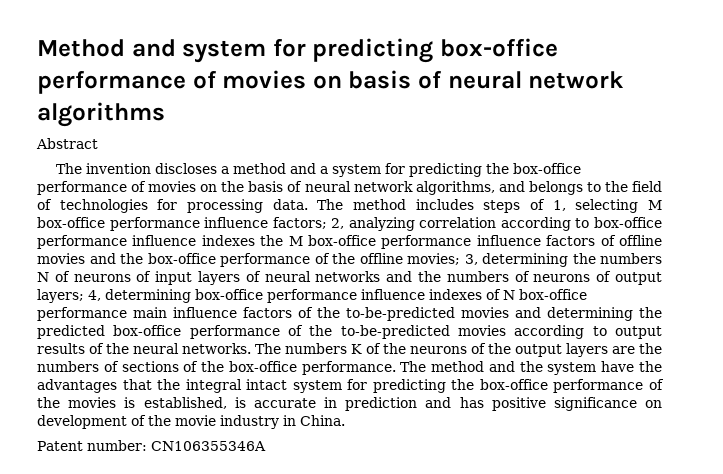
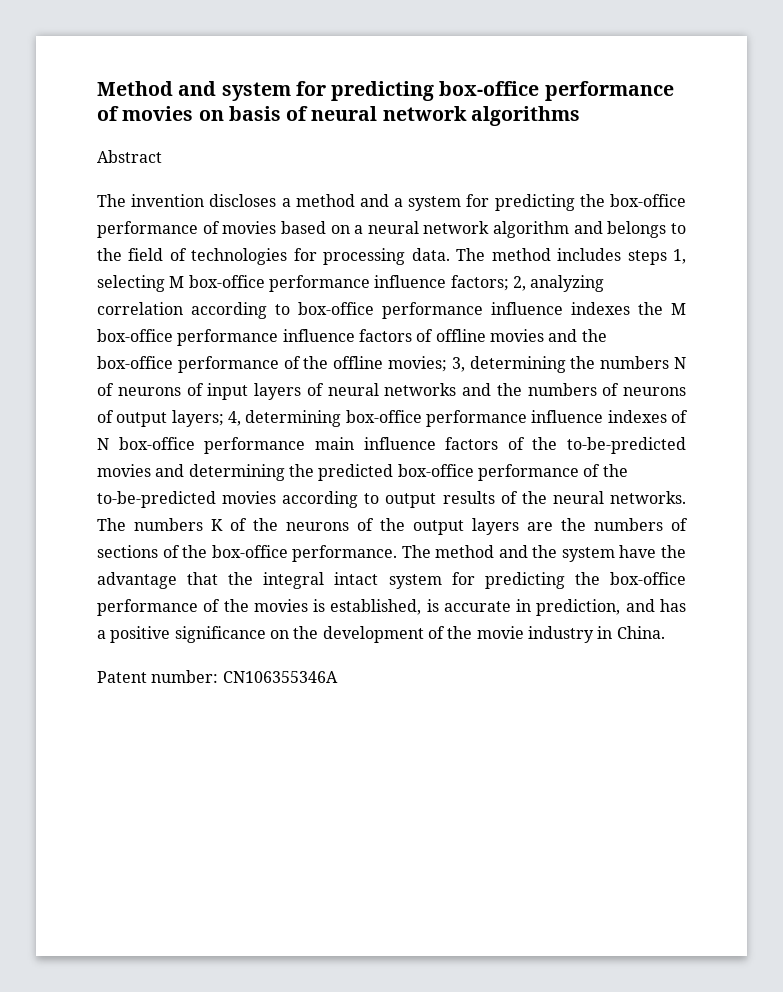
[200,181,495,195] on the basis of neural network algorithms, -> [280,221,570,238] based on a neural network algorithm
[530,199,545,210] of -> (667, 257) none
[37,379,117,393] advantages -> [97,572,177,589] advantage
[345,397,418,411] prediction -> [536,599,621,616] prediction,
(484, 402) none -> [97,630,106,639] a
(662, 404) none -> [293,626,319,639] the

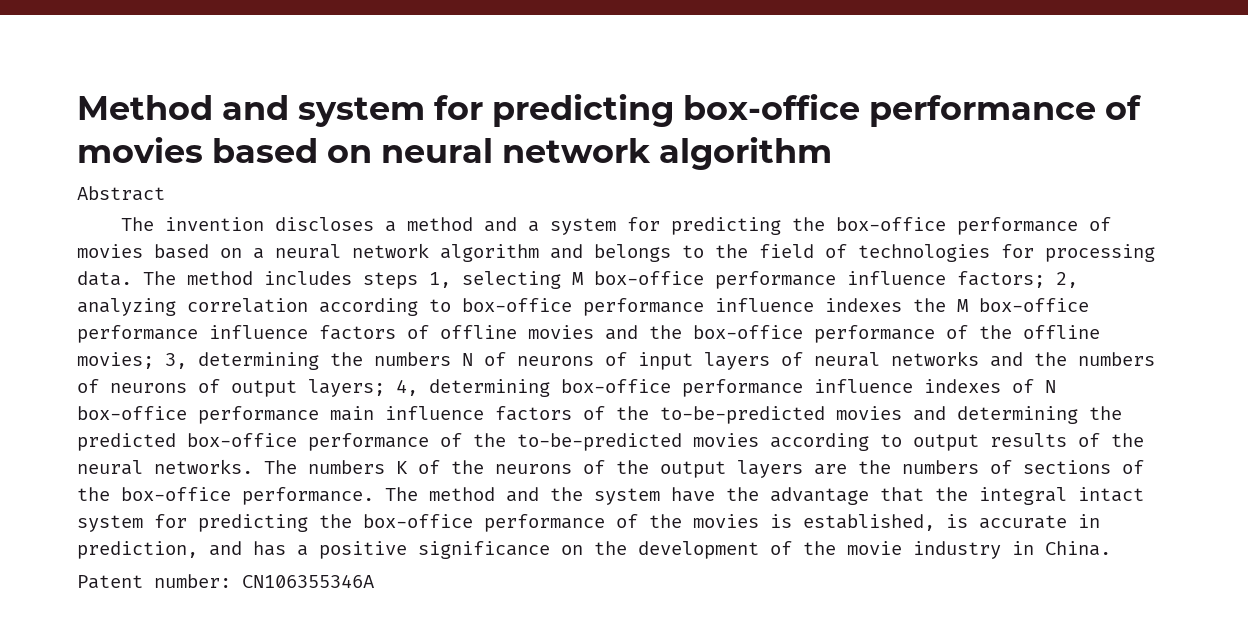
[198,106,580,126] on basis of neural network algorithms -> [212,137,833,170] based on neural network algorithm

